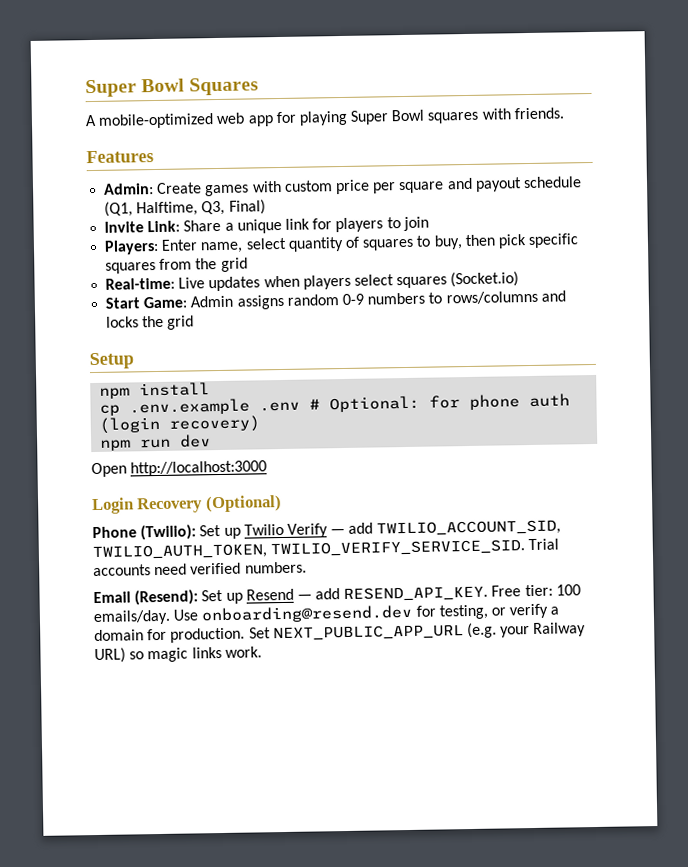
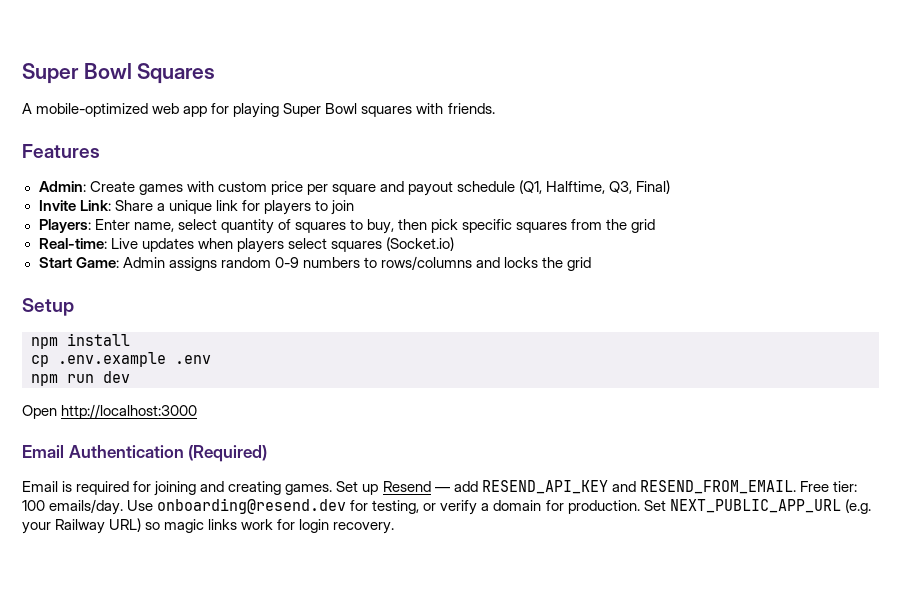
[309,393,571,413] [99,415,261,434] # Optional: for phone auth (login recovery) -> (211, 359) none
[92,495,282,515] [92,519,562,541] [92,538,560,561] [93,561,307,577] [93,589,199,606] Login Recovery (Optional) // Phone (Twilio): Set up Twilio Verify — add TWILIO_ACCOUNT_SID, TWILIO_AUTH_TOKEN, TWILIO_VERIFY_SERVICE_SID. Trial accounts need verified numbers. // Email (Resend): -> [22,445,268,462] [22,481,333,496] Email Authentication (Required) // Email is required for joining and creating games.
[343,585,489,602] RESEND_API_KEY. -> [481,480,796,494] RESEND_API_KEY and RESEND_FROM_EMAIL.
[224,646,262,658] work. -> [241,519,395,534] work for login recovery.

